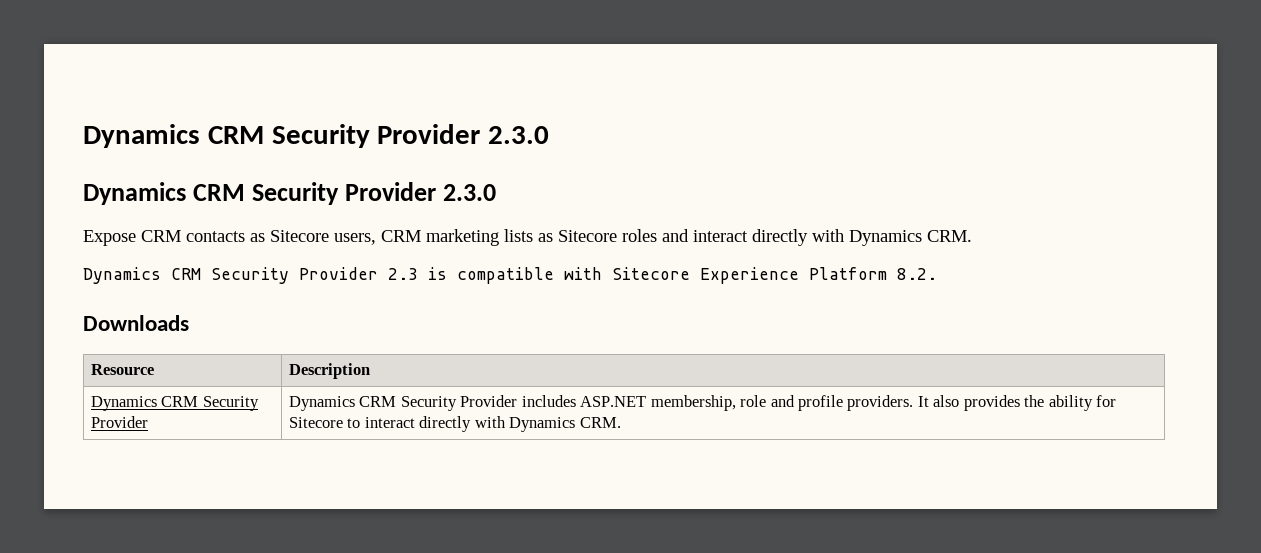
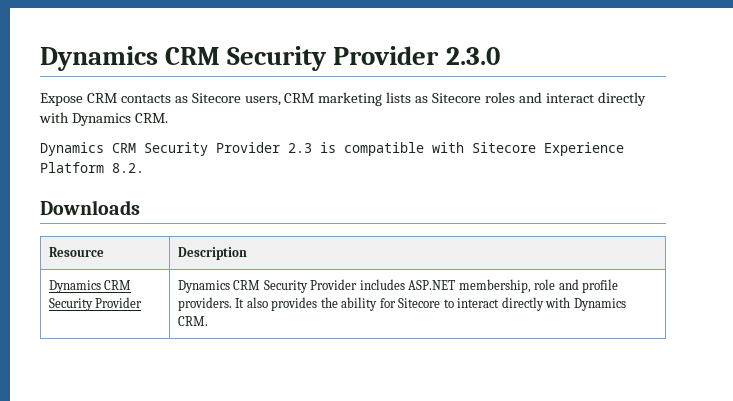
[83,124,550,148] [83,182,497,205] Dynamics CRM Security Provider 2.3.0 // Dynamics CRM Security Provider 2.3.0 -> [40,46,500,71] Dynamics CRM Security Provider 2.3.0

